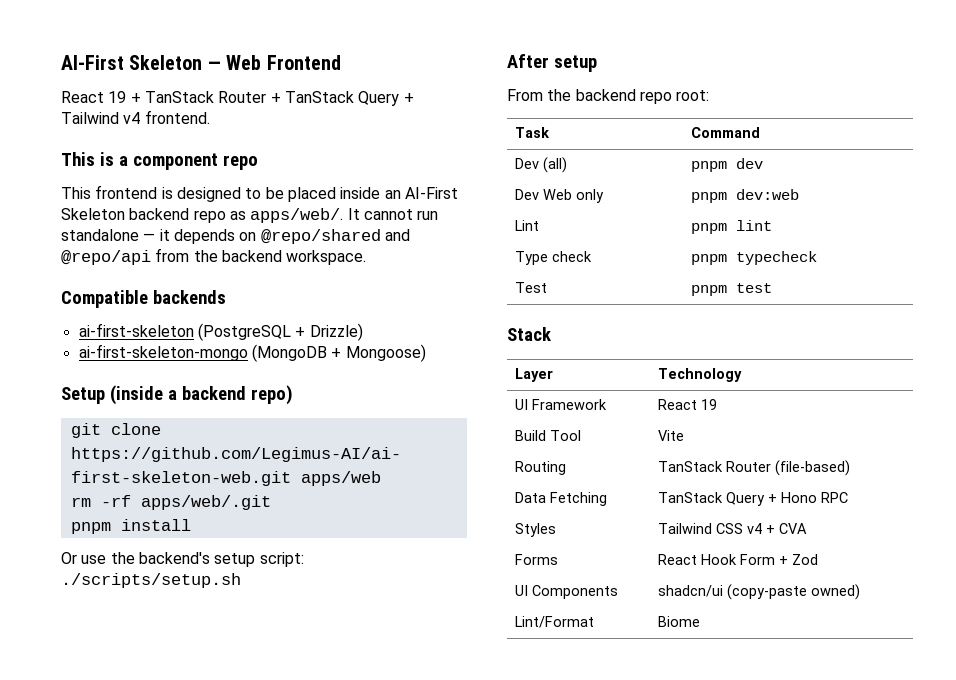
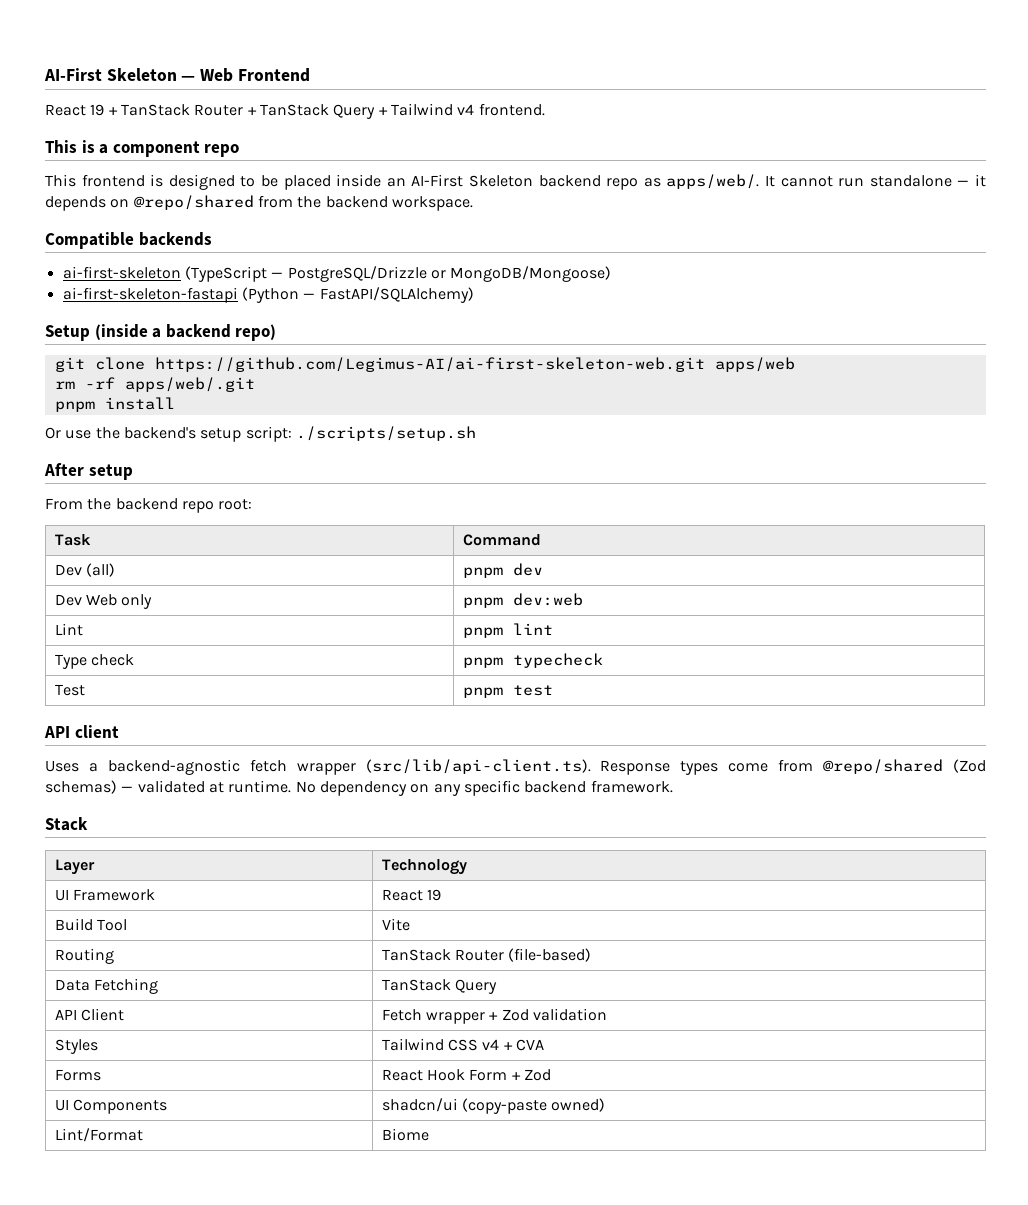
[384,229,410,241] [61,250,151,265] and @repo/api -> (254, 202) none
[197,323,363,341] [78,344,426,362] (PostgreSQL + Drizzle) // ai-first-skeleton-mongo (MongoDB + Mongoose) -> [184,266,612,282] [62,287,474,303] (TypeScript — PostgreSQL/Drizzle or MongoDB/Mongoose) // ai-first-skeleton-fastapi (Python — FastAPI/SQLAlchemy)
(773, 288) none -> [44,725,119,738] [45,759,986,775] [45,780,673,796] // API client // Uses a backend-agnostic fetch wrapper (src/lib/api-client.ts). Response types come from @repo/shared (Zod schemas) — validated at runtime. No dependency on any specific backend framework.
[768,492,849,503] + Hono RPC -> [54,1008,125,1021] [381,1008,608,1024] // API Client | Fetch wrapper + Zod validation

